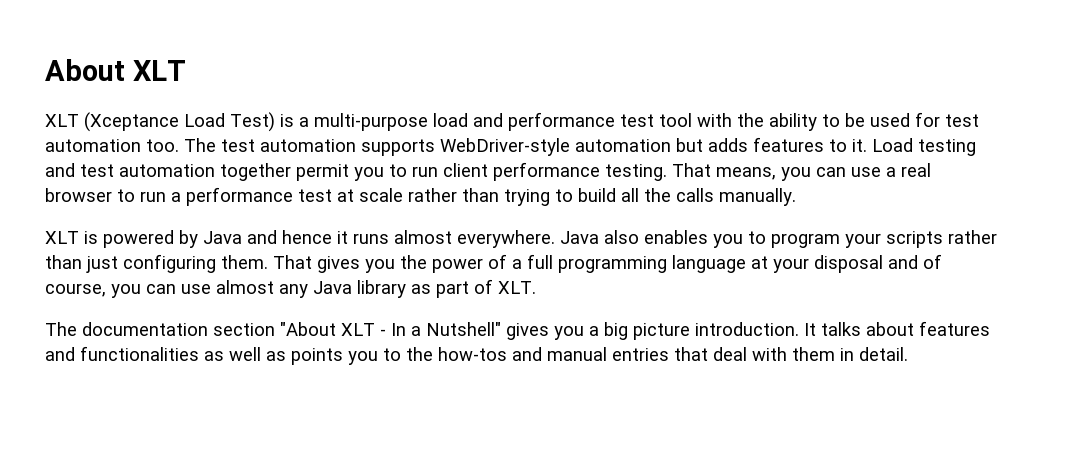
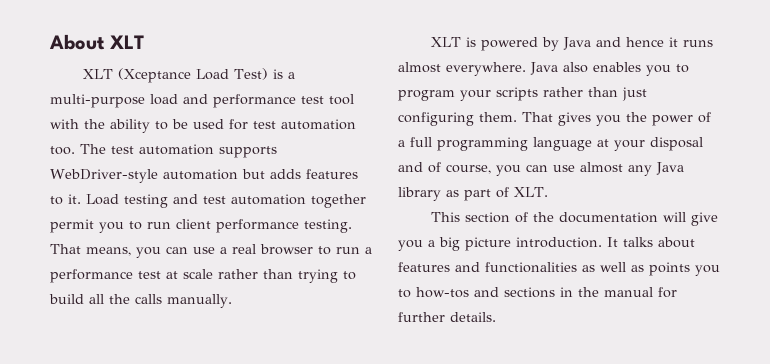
[45,322,549,340] The documentation section "About XLT - In a Nutshell" gives -> [431,212,719,226] This section of the documentation will give
[406,347,433,361] the -> (411, 293) none
[547,347,908,361] manual entries that deal with them in detail. -> [504,287,677,298] [398,312,496,322] sections in the manual for further details.

